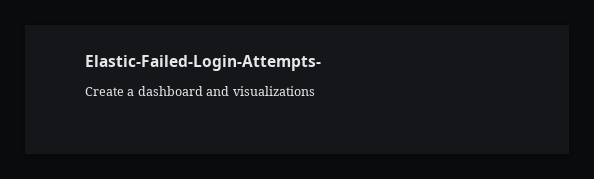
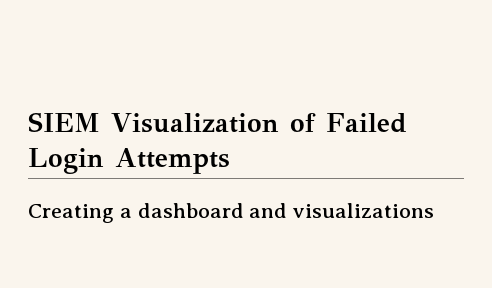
[85,55,321,71] [85,87,124,96] Elastic-Failed-Login-Attempts- // Create -> [28,112,407,133] [28,148,230,174] [28,204,114,223] SIEM Visualization of Failed Login Attempts // Creating

